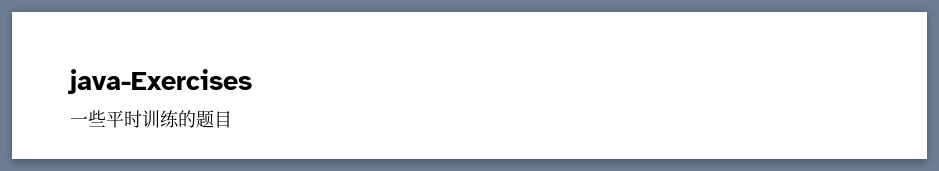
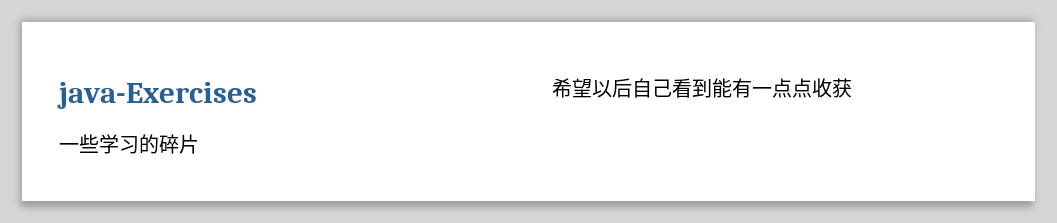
[106,110,232,128] 平时训练的题目 -> [99,134,199,154] [552,78,852,98] 学习的碎片 // 希望以后自己看到能有一点点收获

